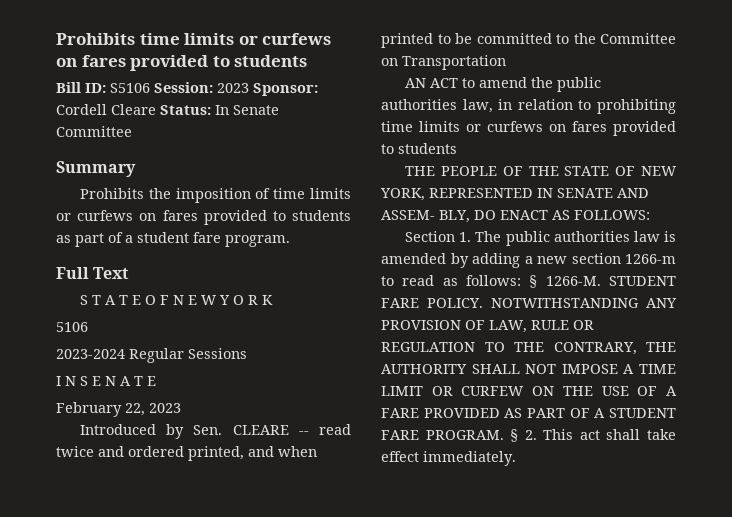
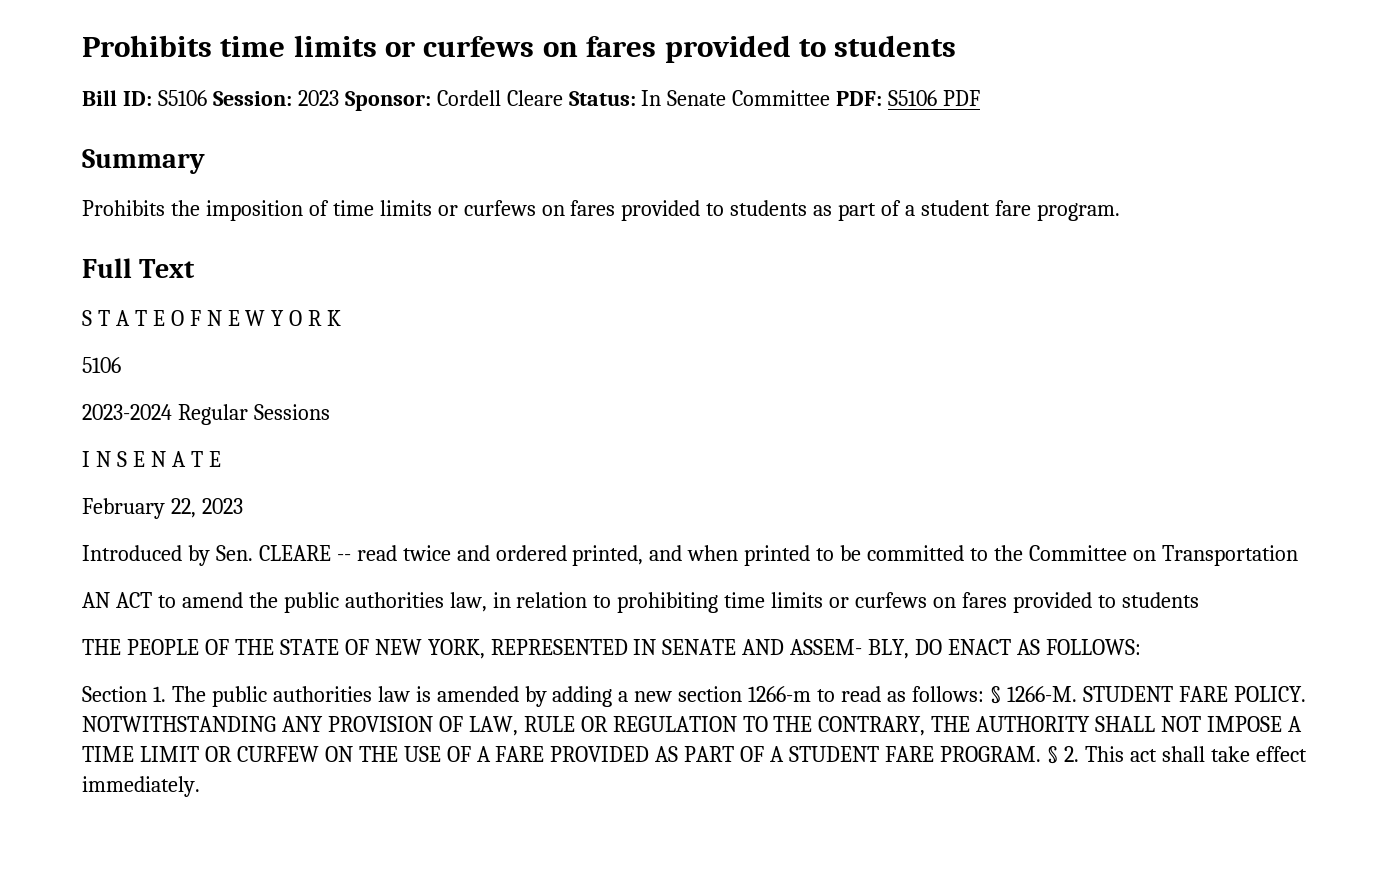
(132, 131) none -> [836,90,981,106] PDF: S5106 PDF

